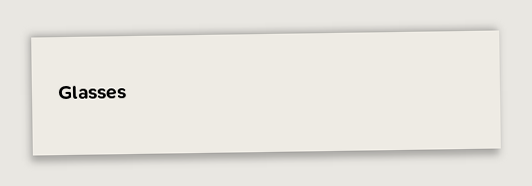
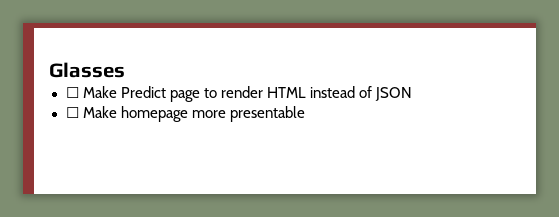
(127, 93) none -> [65,86,412,102] [65,106,305,122] // ☐ Make Predict page to render HTML instead of JSON // ☐ Make homepage more presentable

